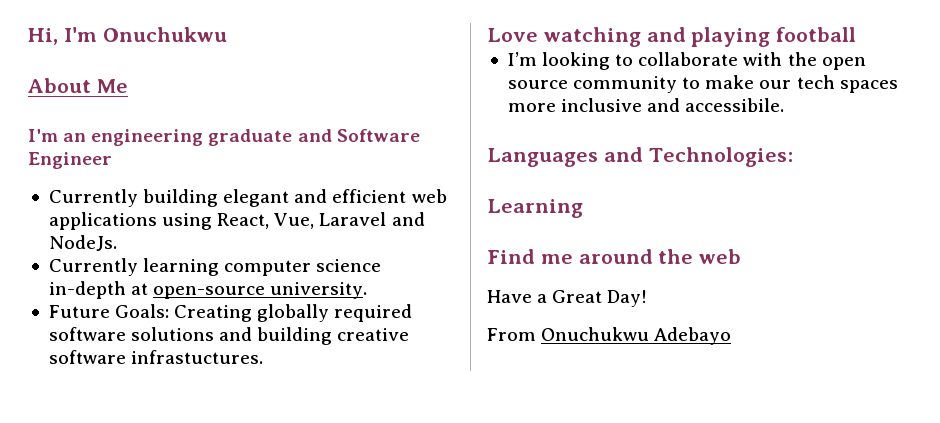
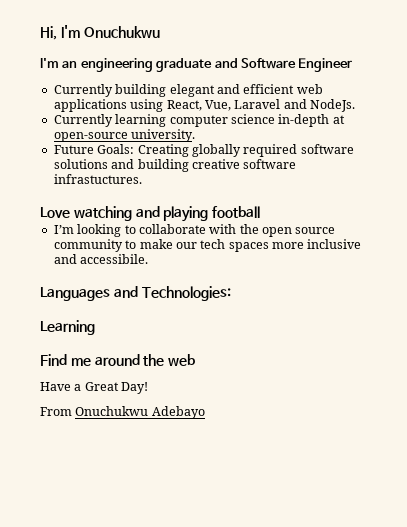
[28,78,128,93] // About Me -> (160, 32) none

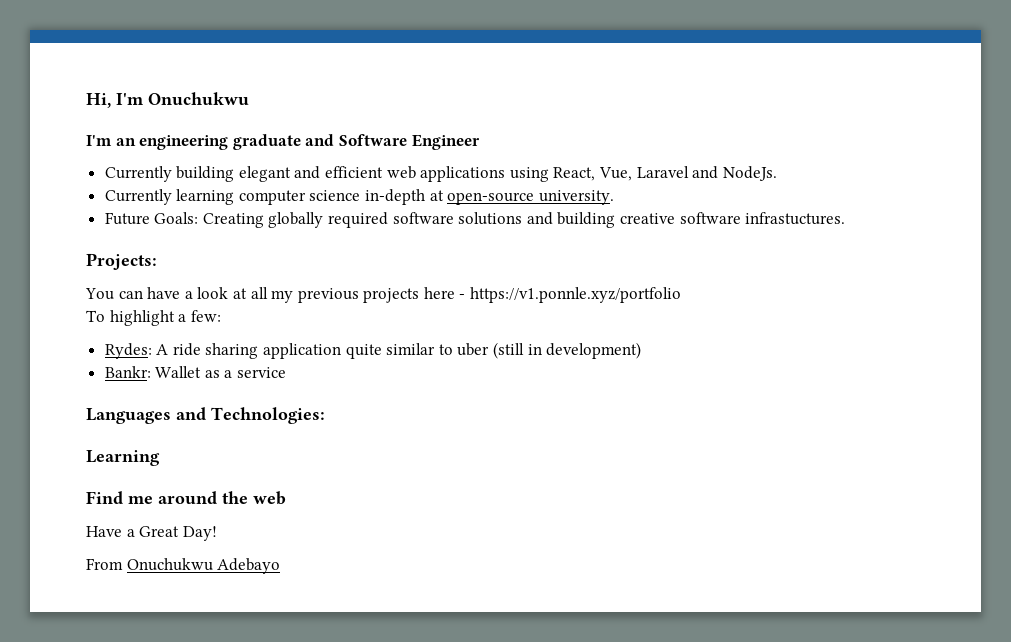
[40,206,261,222] [53,224,336,237] [53,239,362,252] [53,254,149,264] Love watching and playing football // I’m looking to collaborate with the open source community to make our tech spaces more inclusive and accessibile. -> [86,253,157,270] [85,287,682,303] [86,310,221,326] [104,342,642,359] [104,366,287,378] Projects: // You can have a look at all my previous projects here - https://v1.ponnle.xyz/portfolio // To highlight a few: // Rydes: A ride sharing application quite similar to uber (still in development) // Bankr: Wallet as a service

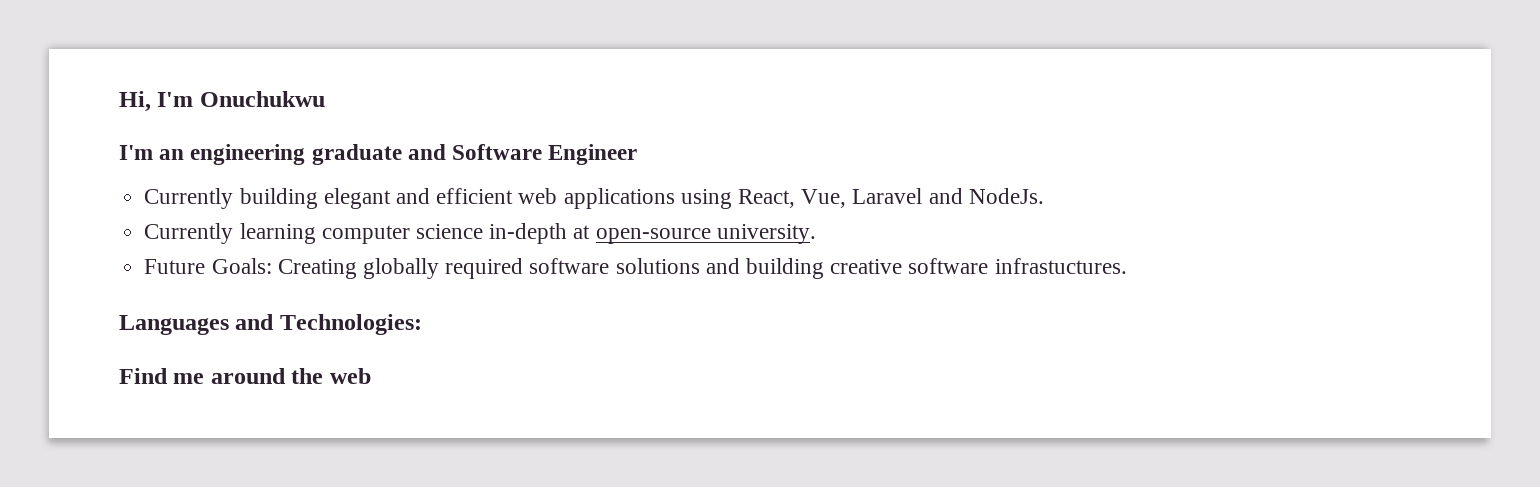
[86,253,157,270] [85,287,682,303] [86,310,221,326] [104,342,642,359] [104,366,287,378] // Projects: // You can have a look at all my previous projects here - https://v1.ponnle.xyz/portfolio // To highlight a few: // Rydes: A ride sharing application quite similar to uber (still in development) // Bankr: Wallet as a service -> (1127, 266) none
[86,450,160,466] // Learning -> (422, 324) none
[86,526,217,541] [86,558,281,574] // Have a Great Day! // From Onuchukwu Adebayo -> (371, 376) none

